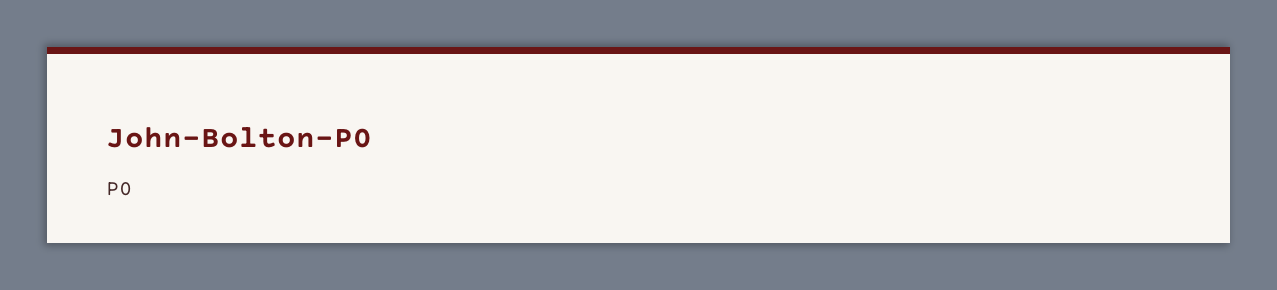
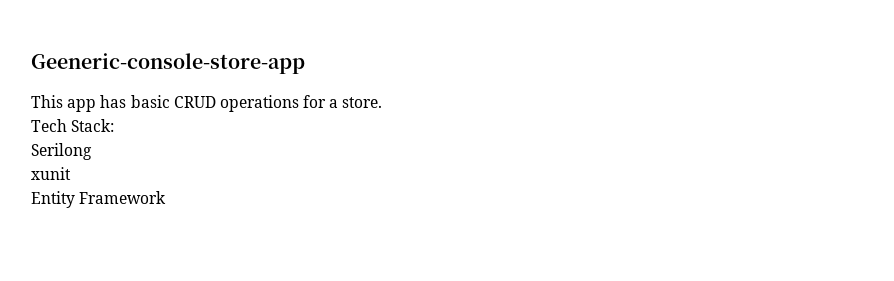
[106,127,372,148] [106,182,132,196] John-Bolton-P0 // P0 -> [31,53,305,74] [31,95,383,112] [31,119,115,132] [31,143,92,160] [31,167,71,180] [31,191,167,208] Geeneric-console-store-app // This app has basic CRUD operations for a store. // Tech Stack: // Serilong // xunit // Entity Framework

